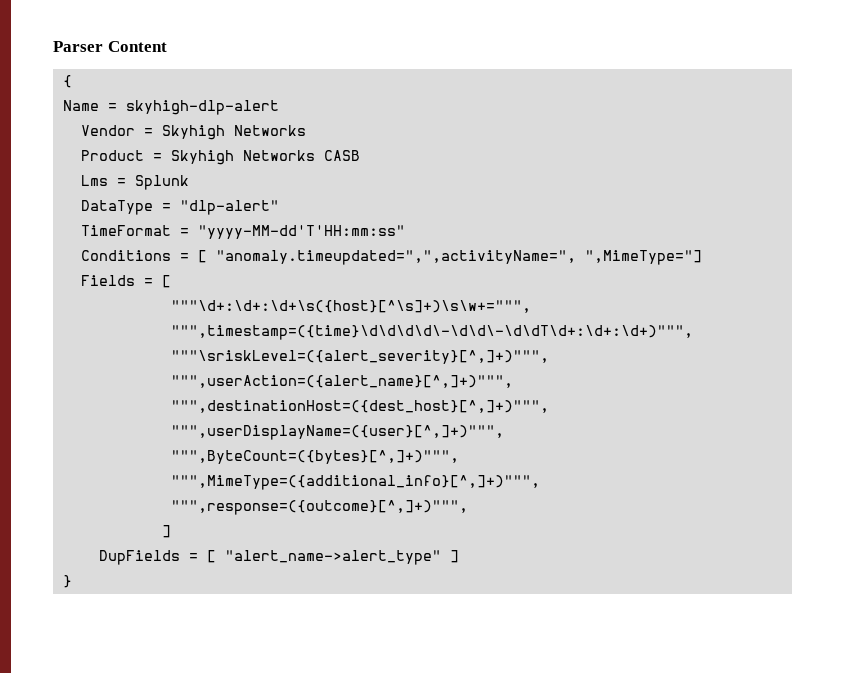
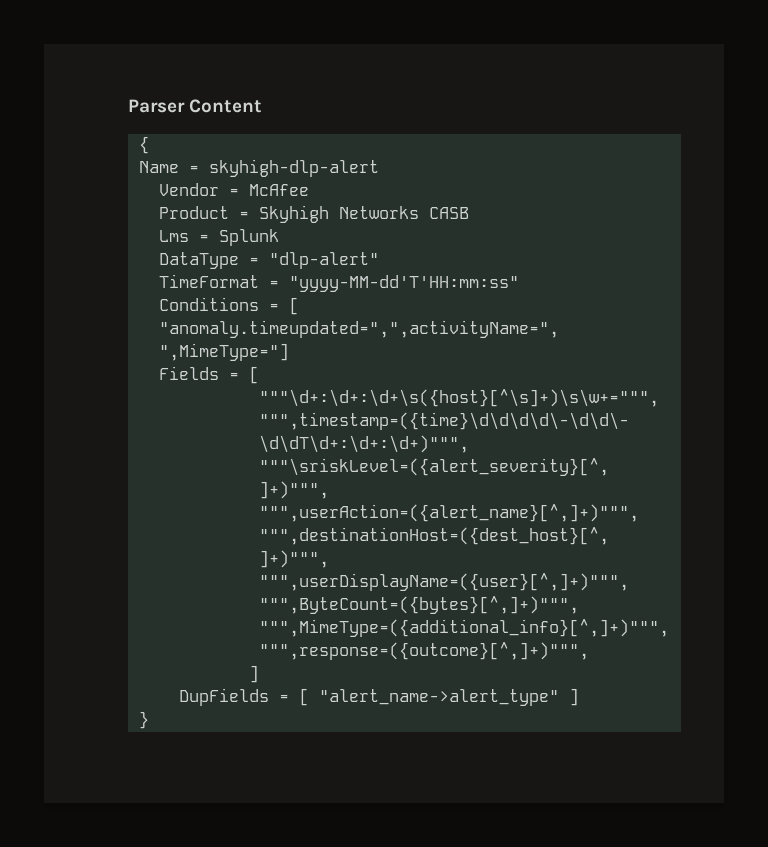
[162,125,307,140] Skyhigh Networks -> [249,184,310,196] McAfee

